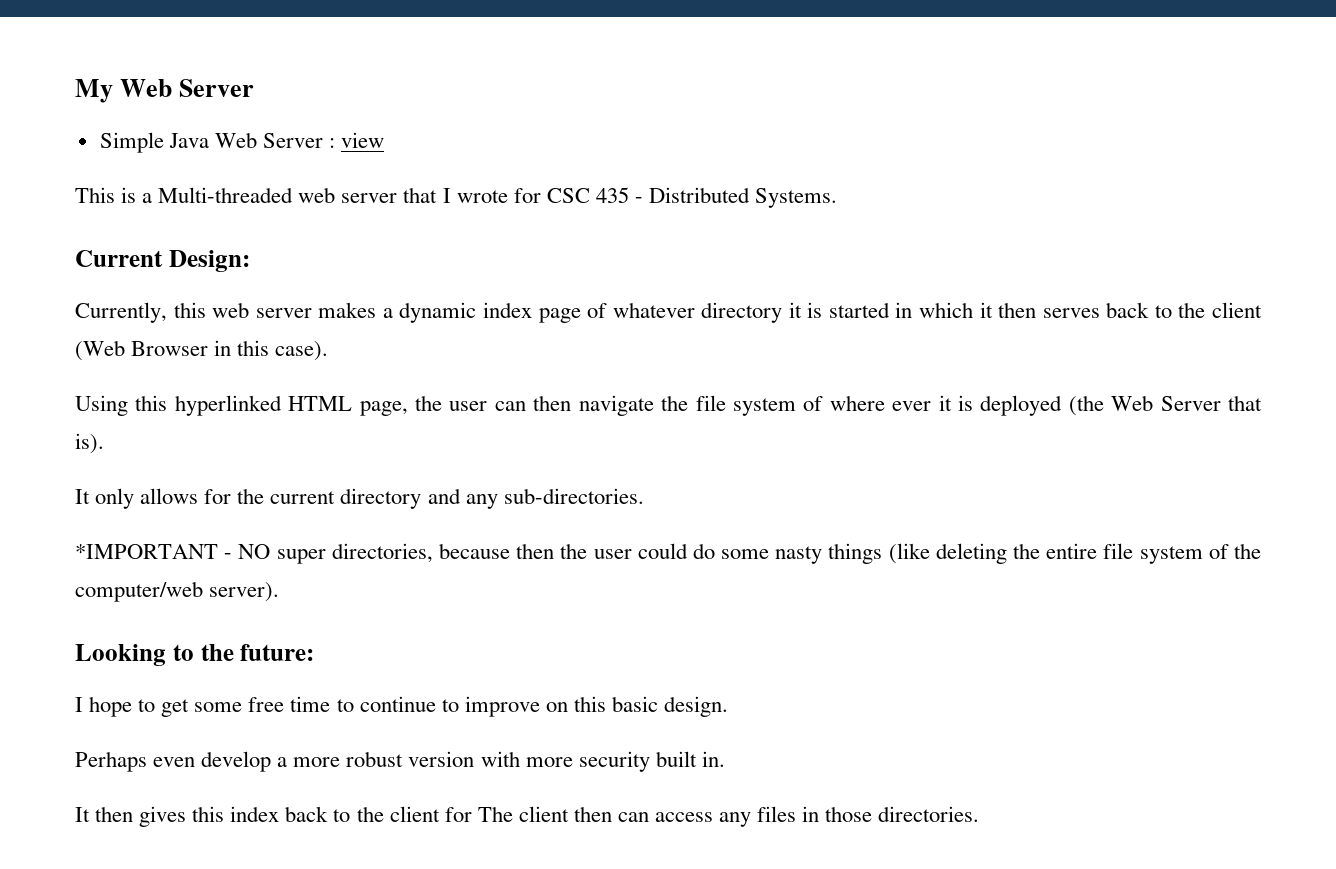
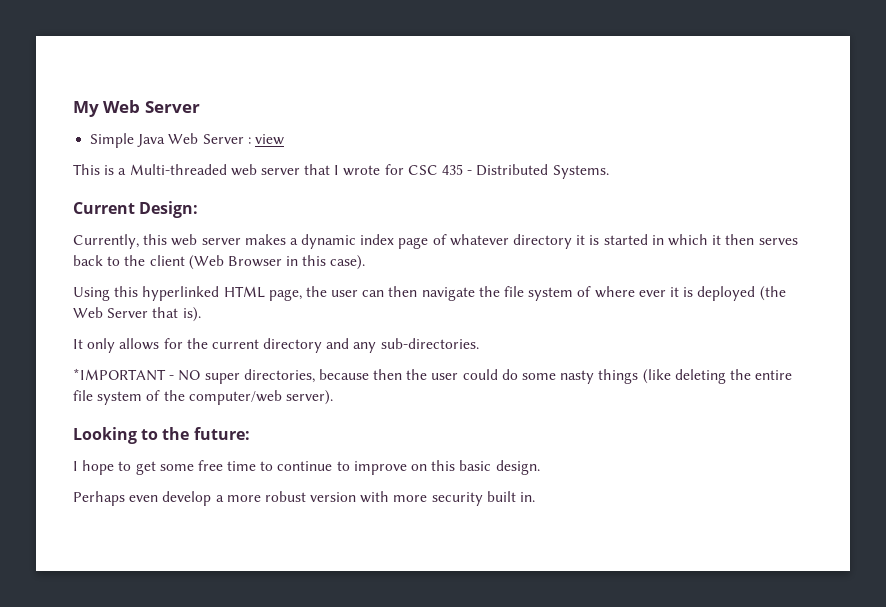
[75,806,980,827] // It then gives this index back to the client for The client then can access any files in those directories. -> (536, 497) none

